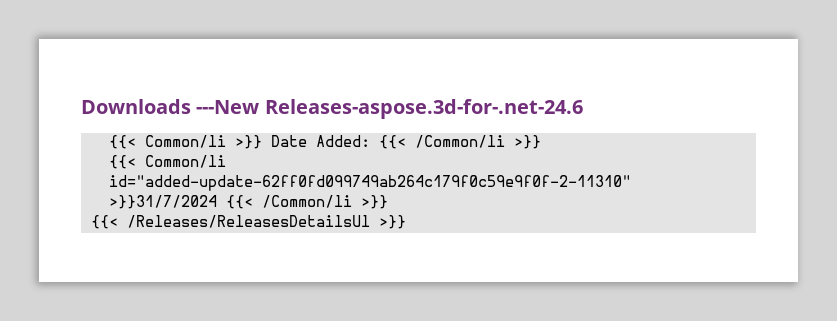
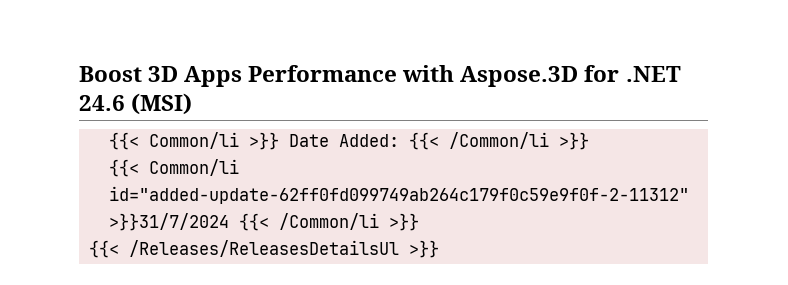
[81,99,583,119] Downloads ---New Releases-aspose.3d-for-.net-24.6 -> [79,65,681,87] [79,93,193,115] Boost 3D Apps Performance with Aspose.3D for .NET 24.6 (MSI)
[108,175,631,191] id="added-update-62ff0fd099749ab264c179f0c59e9f0f-2-11310" -> [108,186,689,204] id="added-update-62ff0fd099749ab264c179f0c59e9f0f-2-11312"

